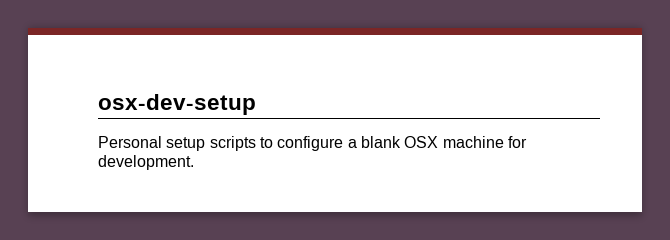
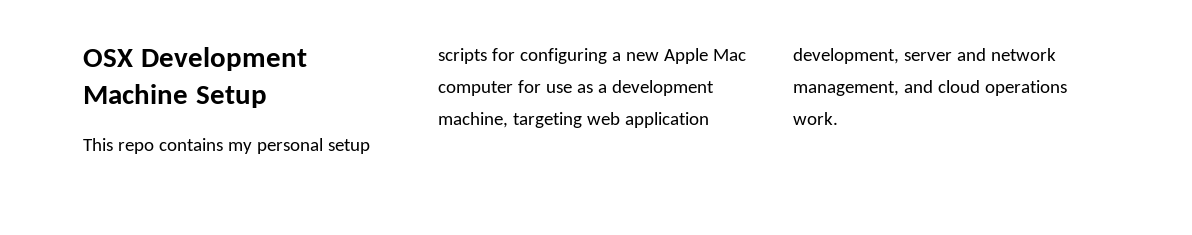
[98,94,256,115] [98,136,527,151] [98,155,194,170] osx-dev-setup // Personal setup scripts to configure a blank OSX machine for development. -> [83,47,307,71] [83,84,267,108] [83,138,370,154] [438,48,746,64] [438,80,714,96] [438,112,709,128] [793,48,1056,64] [793,80,1067,96] [793,112,838,125] OSX Development Machine Setup // This repo contains my personal setup scripts for configuring a new Apple Mac computer for use as a development machine, targeting web application development, server and network management, and cloud operations work.

